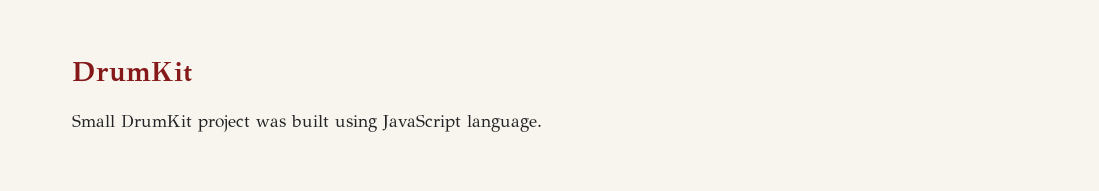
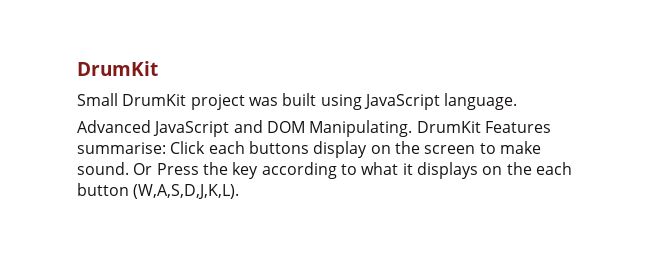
(542, 123) none -> [77,120,551,137] [77,141,541,158] [77,162,572,179] [77,183,240,199] // Advanced JavaScript and DOM Manipulating. DrumKit Features summarise: Click each buttons display on the screen to make sound. Or Press the key according to what it displays on the each button (W,A,S,D,J,K,L).

